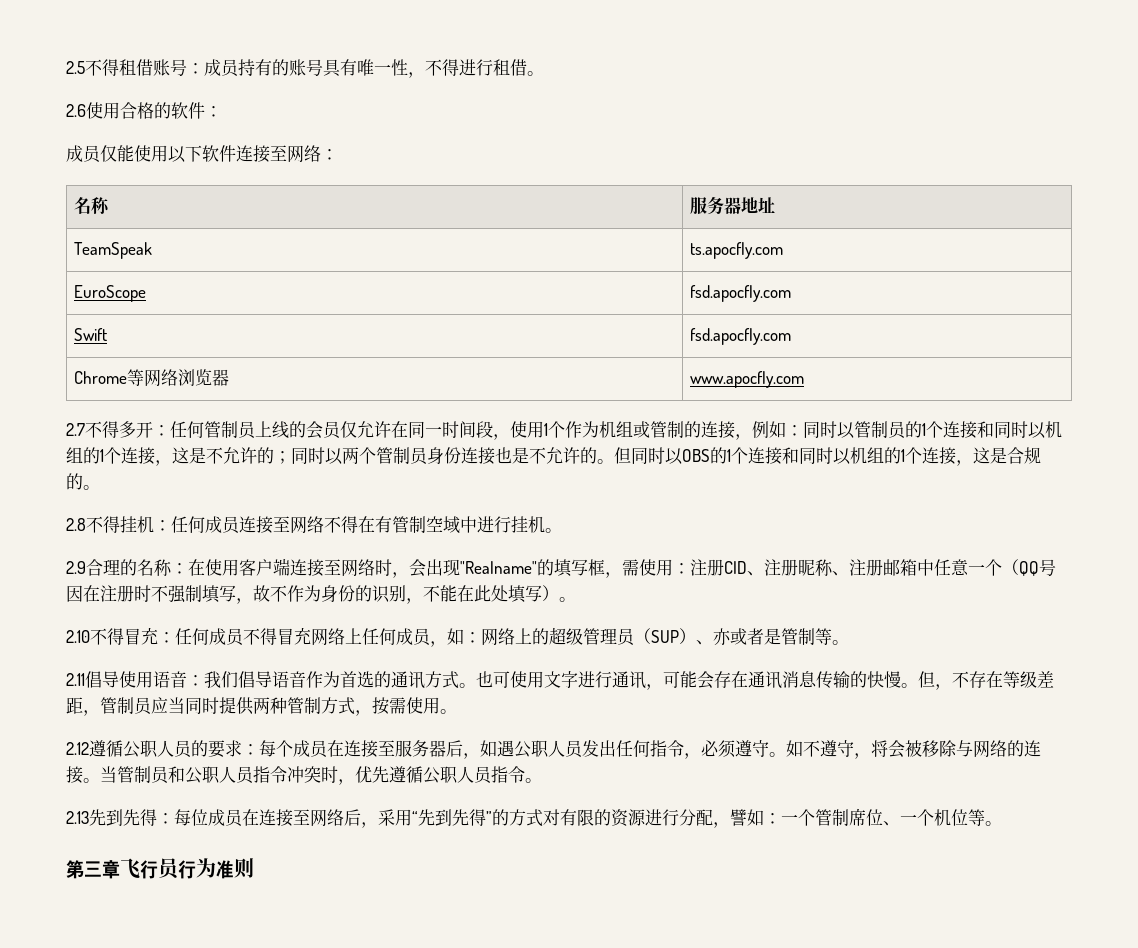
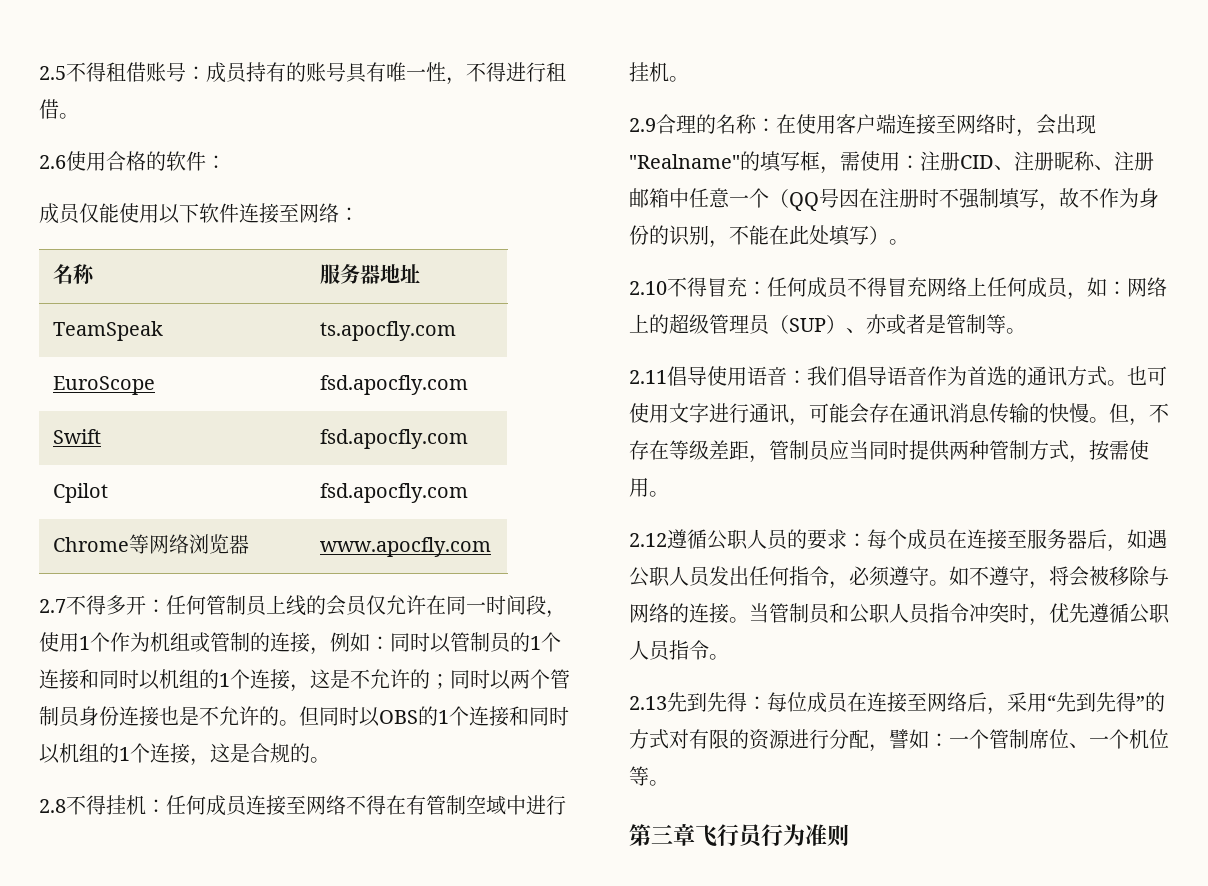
(791, 336) none -> [53,483,109,503] [320,483,469,503] // Cpilot | fsd.apocfly.com

